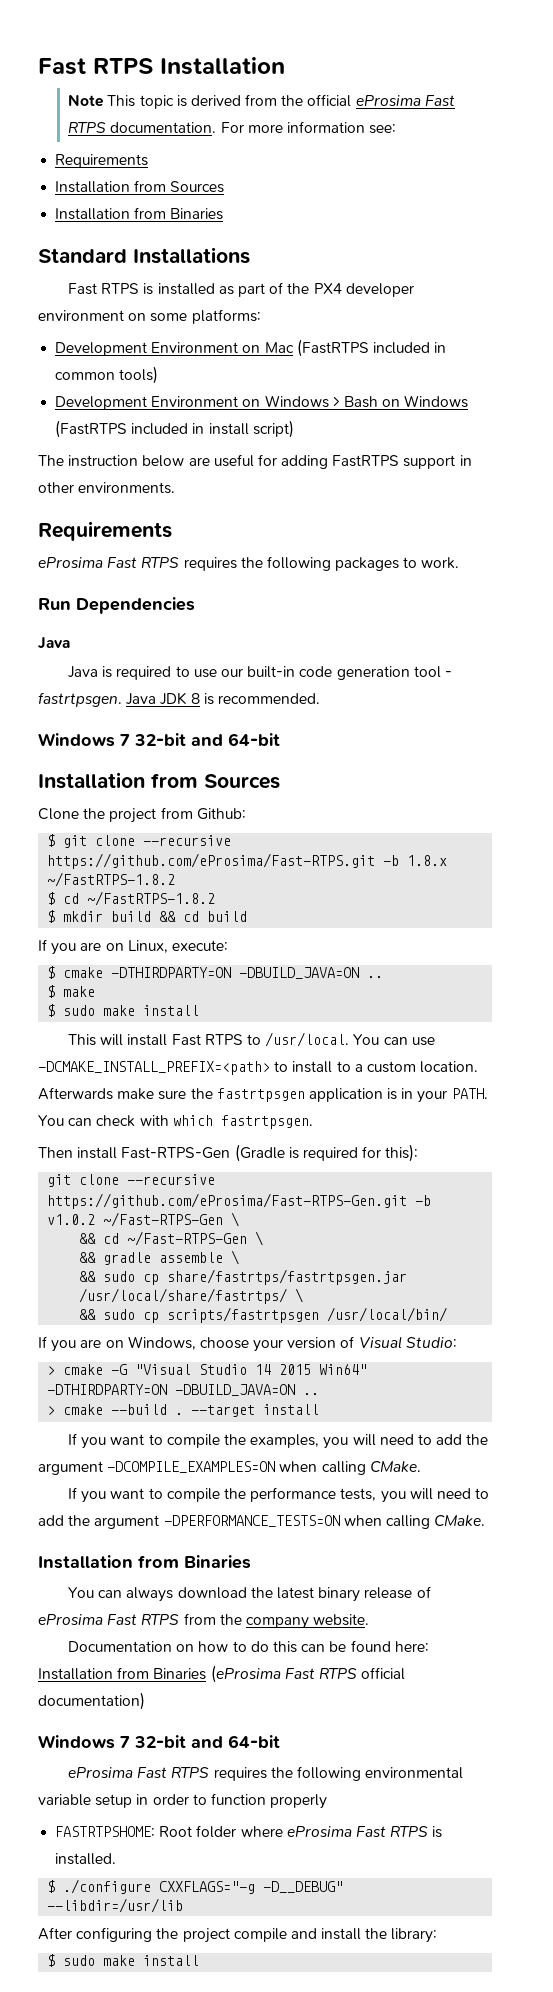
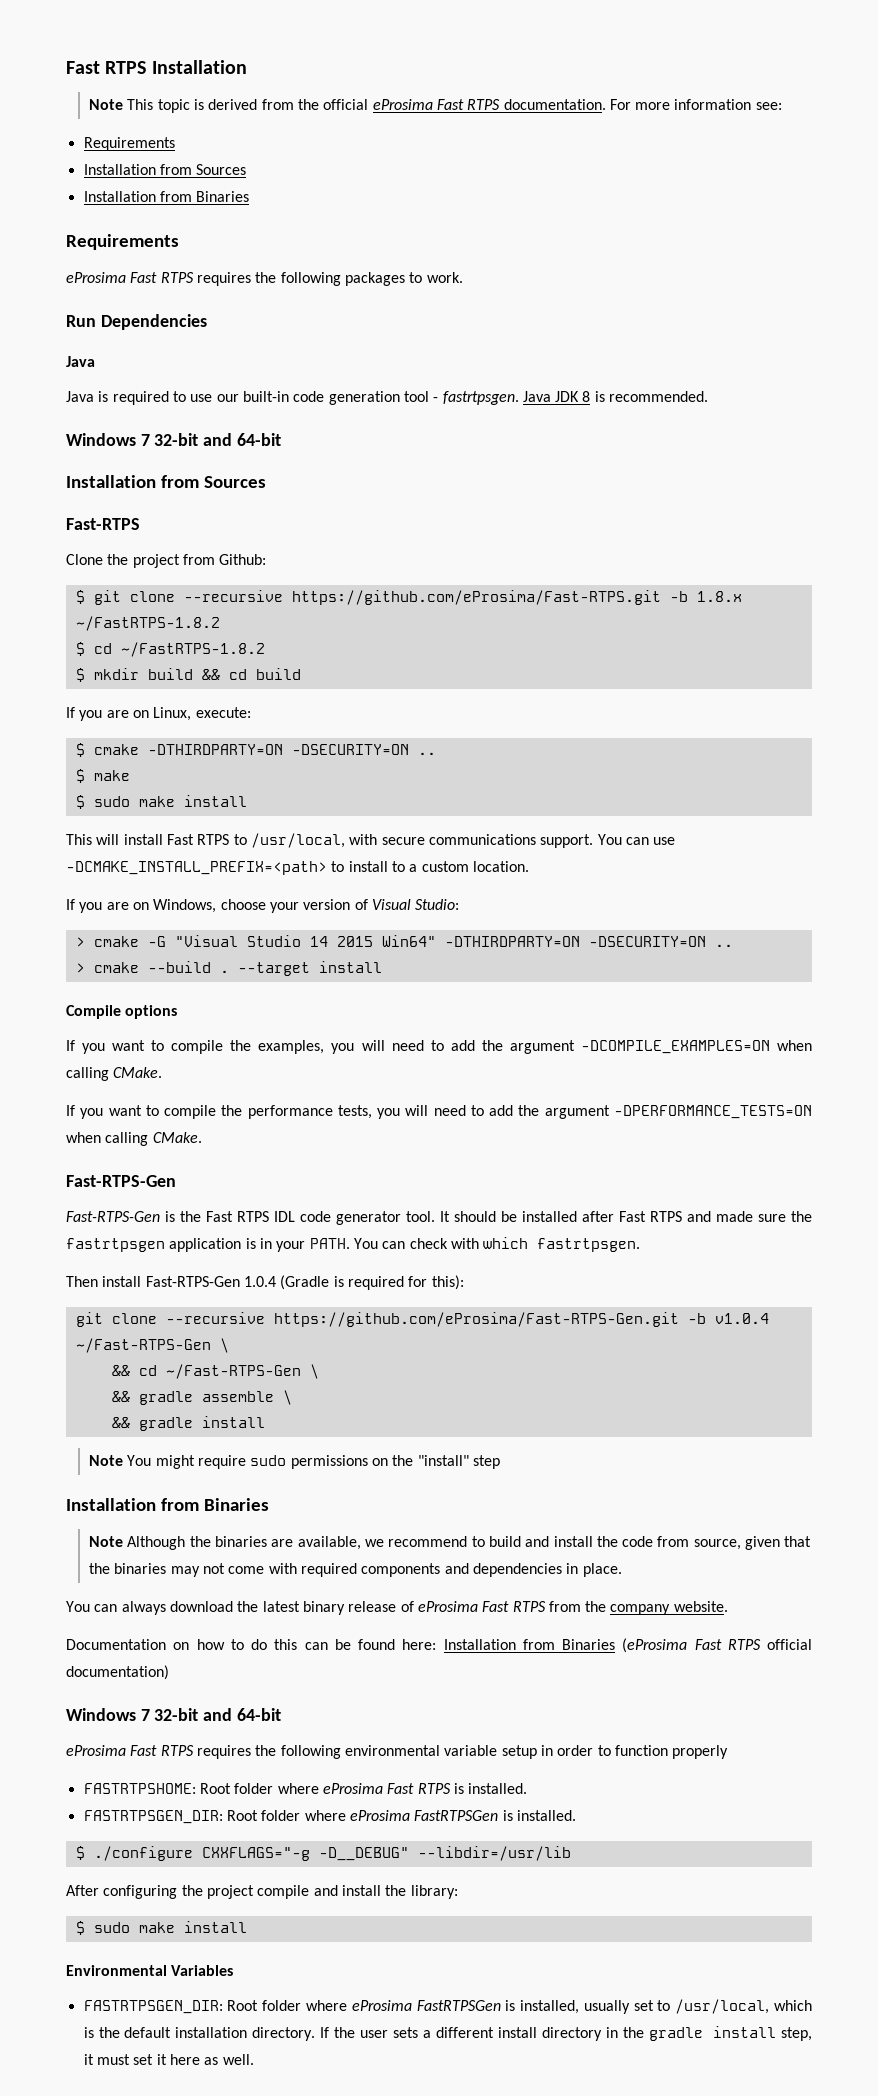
[38,247,250,264] [68,282,414,297] [38,309,261,324] [55,339,447,357] [55,366,159,384] [55,395,469,410] [55,420,294,438] [38,454,472,469] [38,482,176,494] // Standard Installations // Fast RTPS is installed as part of the PX4 developer environment on some platforms: // Development Environment on Mac (FastRTPS included in common tools) // Development Environment on Windows > Bash on Windows (FastRTPS included in install script) // The instruction below are useful for adding FastRTPS support in other environments. -> (250, 196) none
(280, 781) none -> [66,518,140,530] // Fast-RTPS
[239,967,360,979] -DBUILD_JAVA=ON -> [291,744,409,755] -DSECURITY=ON
[265,1032,350,1047] /usr/local. -> [250,833,594,848] /usr/local, with secure communications support.
[38,1087,488,1103] [38,1115,313,1129] [38,1144,419,1162] [47,1174,216,1187] [47,1193,432,1209] [47,1212,240,1227] [79,1231,264,1246] [79,1250,240,1265] [79,1269,408,1285] [79,1288,304,1304] [79,1307,448,1323] Afterwards make sure the fastrtpsgen application is in your PATH. You can check with which fastrtpsgen. // Then install Fast-RTPS-Gen (Gradle is required for this): // git clone --recursive https://github.com/eProsima/Fast-RTPS-Gen.git -b v1.0.2 ~/Fast-RTPS-Gen \ // && cd ~/Fast-RTPS-Gen \ // && gradle assemble \ // && sudo cp share/fastrtps/fastrtpsgen.jar /usr/local/share/fastrtps/ \ // && sudo cp scripts/fastrtpsgen /usr/local/bin/ -> (529, 866) none
[175,1384,296,1396] -DBUILD_JAVA=ON -> [588,936,706,947] -DSECURITY=ON
(320, 1409) none -> [66,1005,178,1019] // Compile options
[38,1555,251,1569] Installation from Binaries -> [66,1175,176,1187] [66,1211,812,1225] [66,1237,641,1252] [66,1275,464,1290] [75,1312,769,1327] [75,1338,229,1353] [111,1364,319,1379] [111,1390,292,1405] [111,1416,265,1431] [88,1455,500,1469] [66,1498,269,1511] [88,1536,812,1550] [88,1563,622,1577] Fast-RTPS-Gen // Fast-RTPS-Gen is the Fast RTPS IDL code generator tool. It should be installed after Fast RTPS and made sure the fastrtpsgen application is in your PATH. You can check with which fastrtpsgen. // Then install Fast-RTPS-Gen 1.0.4 (Gradle is required for this): // git clone --recursive https://github.com/eProsima/Fast-RTPS-Gen.git -b v1.0.4 ~/Fast-RTPS-Gen \ // && cd ~/Fast-RTPS-Gen \ // && gradle assemble \ // && gradle install // Note You might require sudo permissions on the "install" step // Installation from Binaries // Note Although the binaries are available, we recommend to build and install the code from source, given that the binaries may not come with required components and dependencies in place.
(117, 1859) none -> [83,1810,576,1824] // FASTRTPSGEN_DIR: Root folder where eProsima FastRTPSGen is installed.
(200, 1960) none -> [66,1965,234,1976] [83,1999,812,2014] [83,2026,813,2041] [83,2054,254,2065] // Environmental Variables // FASTRTPSGEN_DIR: Root folder where eProsima FastRTPSGen is installed, usually set to /usr/local, which is the default installation directory. If the user sets a different install directory in the gradle install step, it must set it here as well.

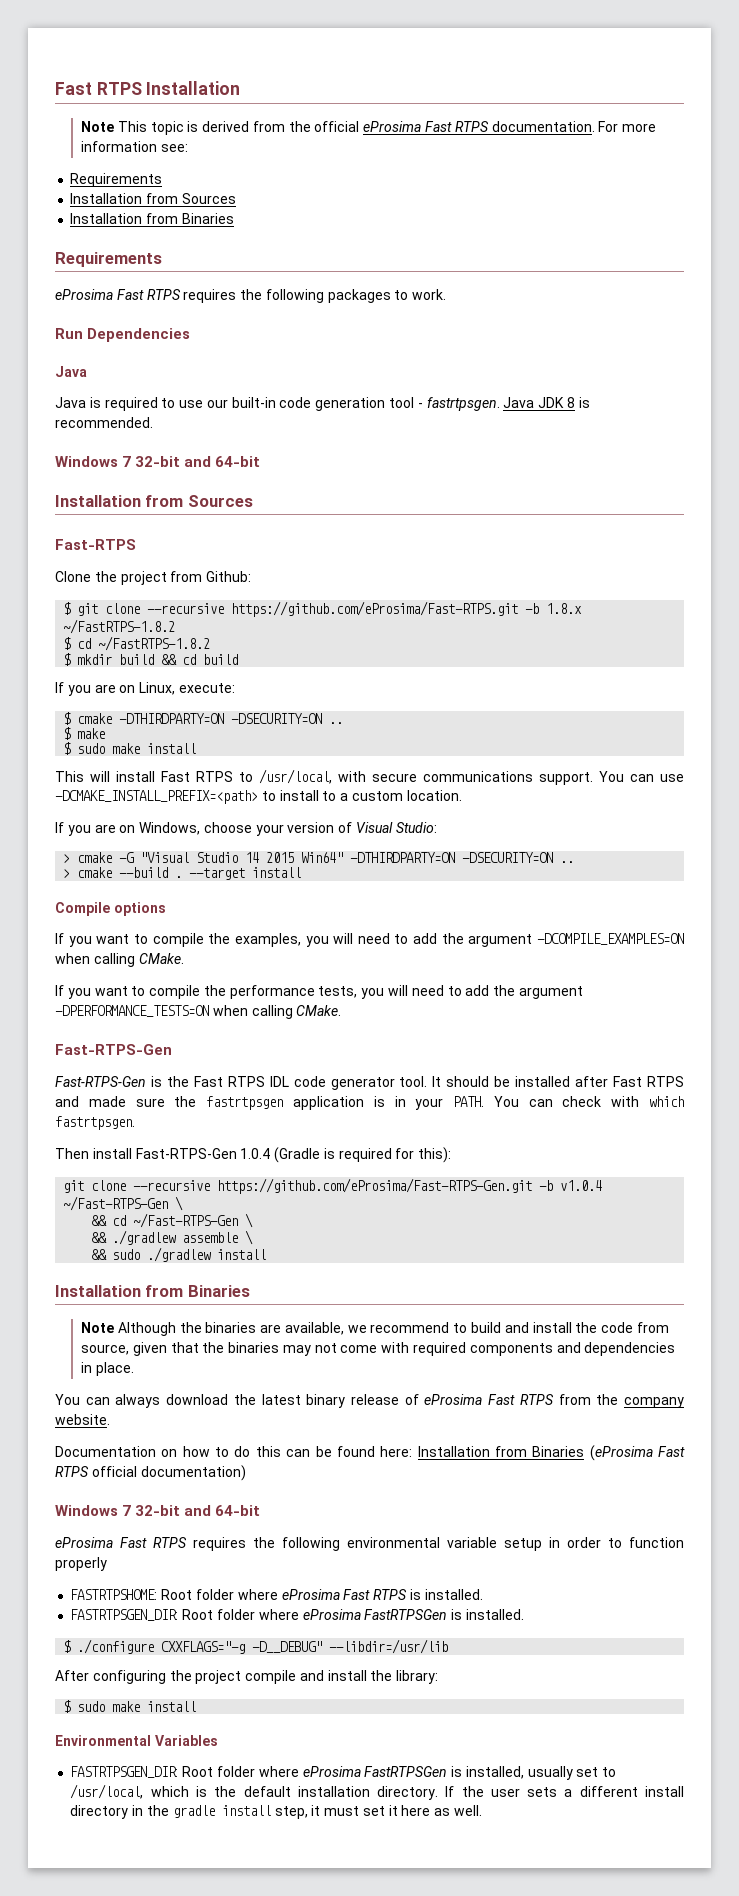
[138,1391,193,1405] gradle -> [112,1230,177,1245] ./gradlew
[138,1416,265,1431] [88,1455,500,1469] gradle install // Note You might require sudo permissions on the "install" step -> [112,1247,267,1262] sudo ./gradlew install

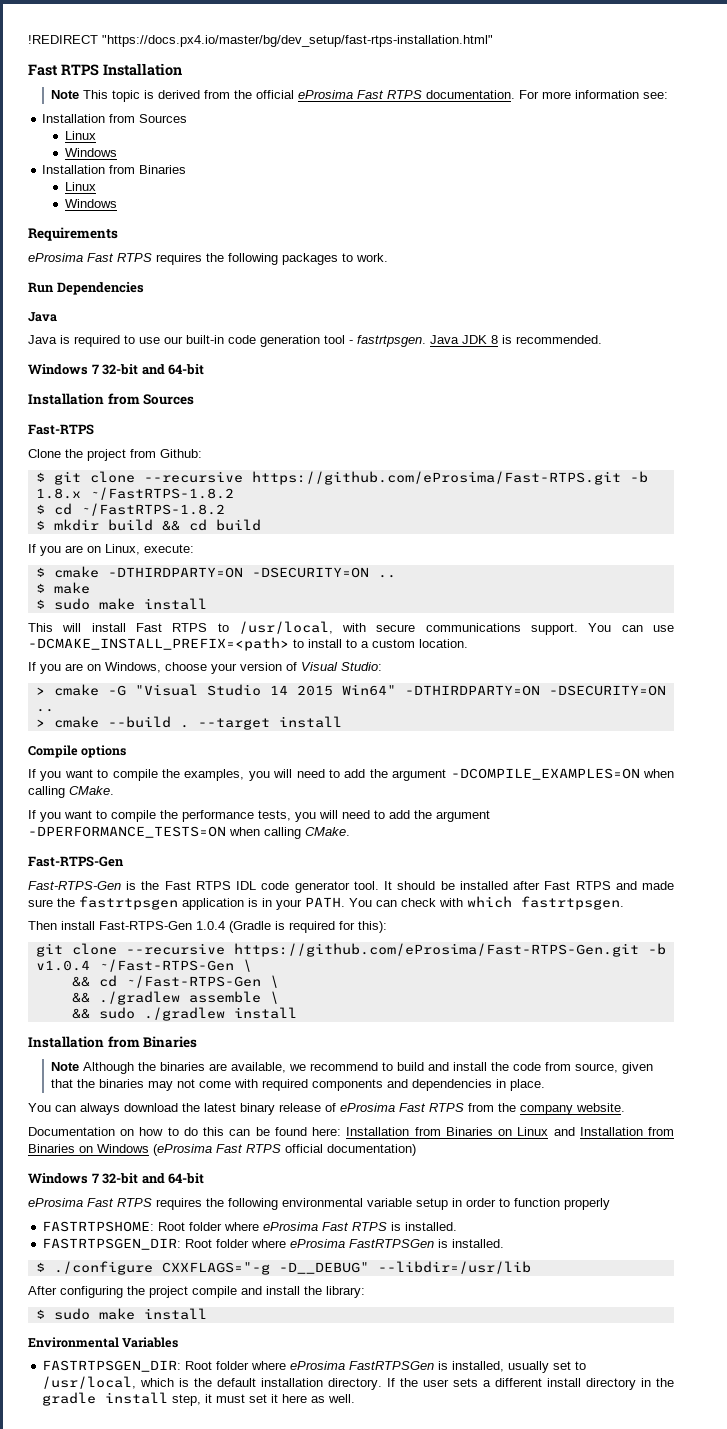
(55, 88) none -> [28,35,493,47] !REDIRECT "https://docs.px4.io/master/bg/dev_setup/fast-rtps-installation.html" //
[70,173,163,187] [70,193,236,204] [70,213,234,224] // Requirements // Installation from Sources // Installation from Binaries -> [42,114,188,123] [65,131,97,140] [65,148,118,157] [42,165,187,174] [65,182,97,191] [65,199,118,208] // Installation from Sources // Linux // Windows // Installation from Binaries // Linux // Windows
(585, 1451) none -> [498,1127,675,1136] [28,1144,149,1153] on Linux and Installation from Binaries on Windows

